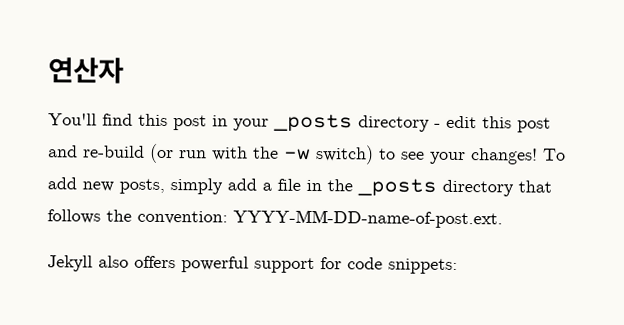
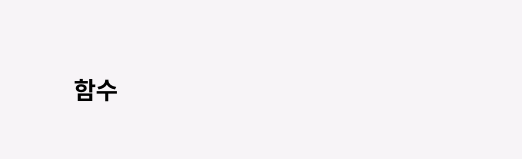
[48,57,124,84] [48,113,551,133] [48,143,566,165] [47,177,552,197] [47,209,503,229] [47,255,458,274] 연산자 // You'll find this post in your _posts directory - edit this post and re-build (or run with the -w switch) to see your changes! To add new posts, simply add a file in the _posts directory that follows the convention: YYYY-MM-DD-name-of-post.ext. // Jekyll also offers powerful support for code snippets: -> [74,78,118,102] 함수

